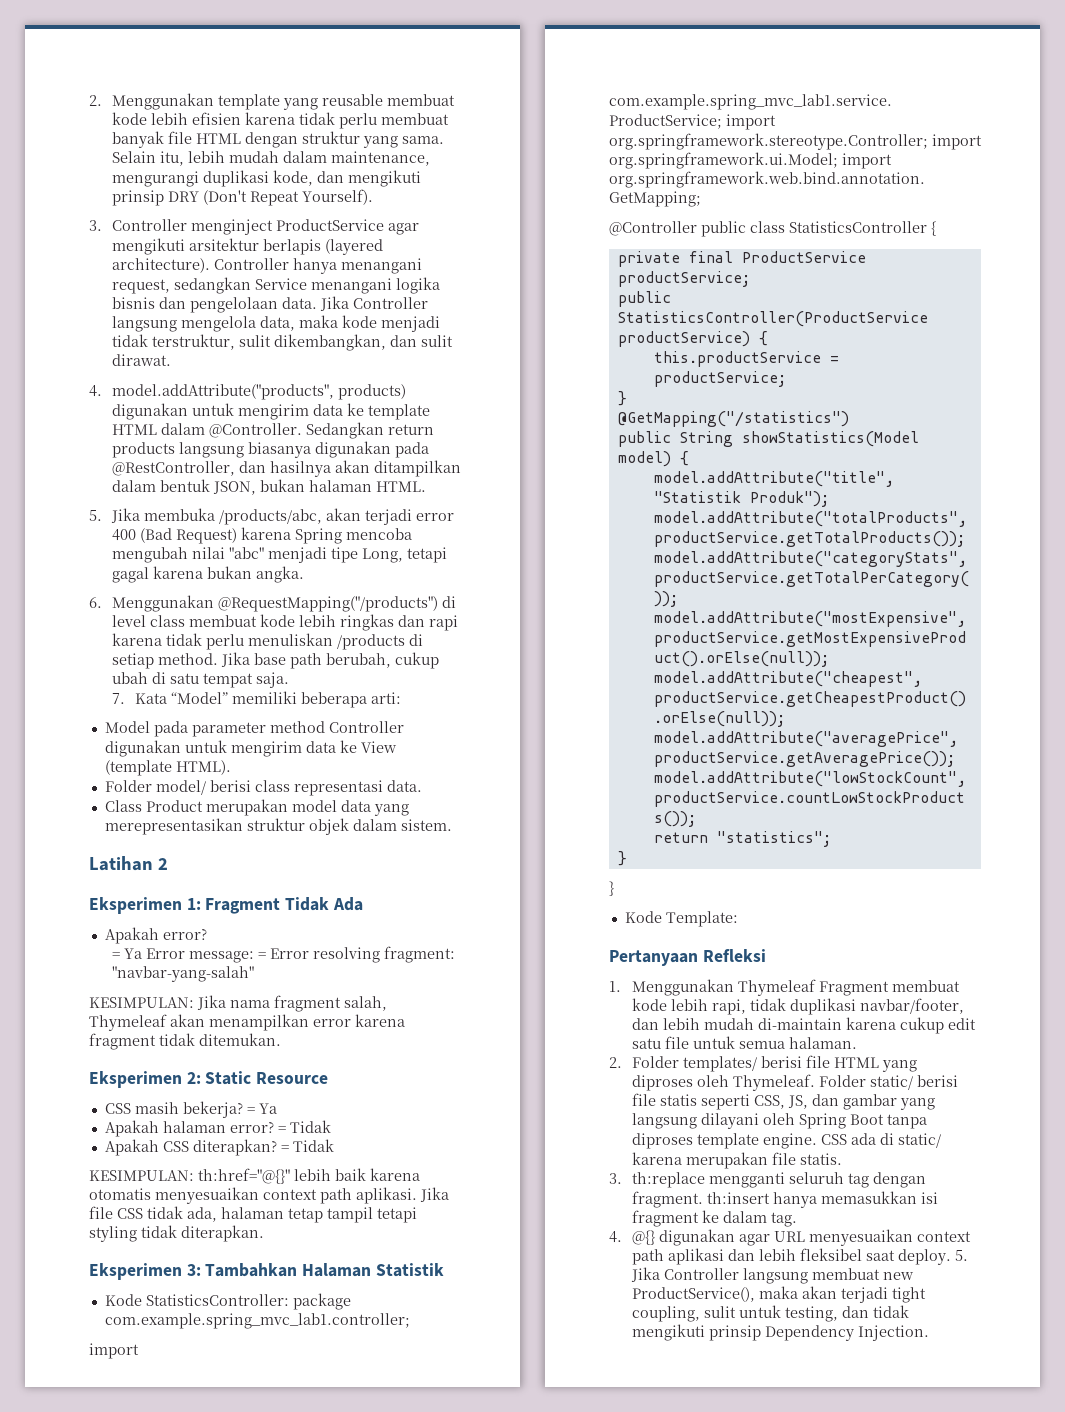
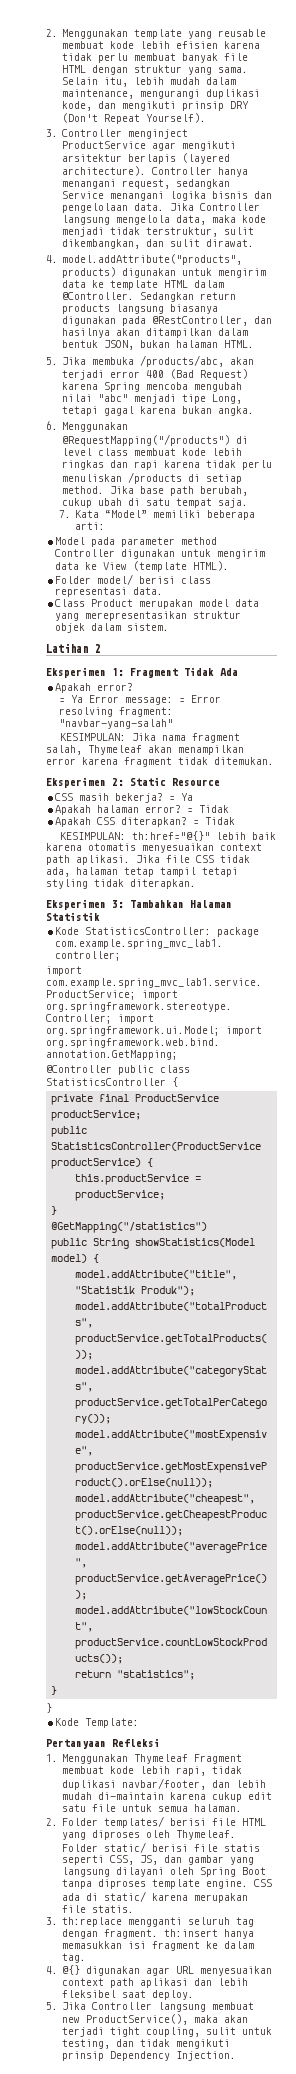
(951, 1257) none -> (195, 1995) //

